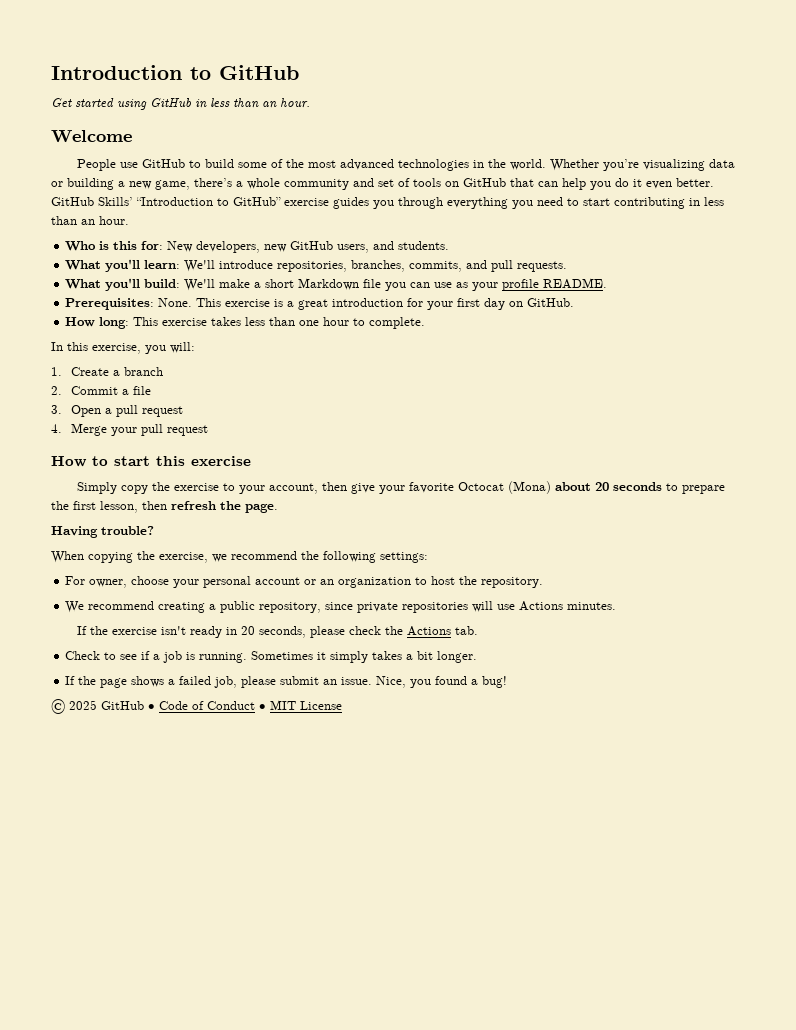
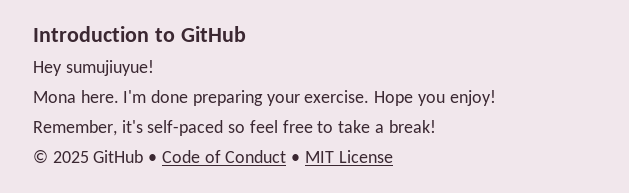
[51,98,310,110] [51,130,132,143] [76,159,735,171] [51,178,714,190] [51,197,724,209] [51,216,129,225] [65,241,450,253] [65,259,568,272] [65,278,608,291] [65,298,575,310] [65,317,426,329] [51,342,195,354] [51,367,164,376] [51,386,152,395] [51,405,184,417] [51,423,209,436] [51,456,251,467] [76,481,725,494] [51,501,278,513] [51,526,154,538] [51,551,428,563] [65,576,544,588] [65,601,617,613] [76,626,478,638] [65,651,478,663] [65,676,508,688] Get started using GitHub in less than an hour. // Welcome // People use GitHub to build some of the most advanced technologies in the world. Whether you’re visualizing data or building a new game, there’s a whole community and set of tools on GitHub that can help you do it even better. GitHub Skills’ “Introduction to GitHub” exercise guides you through everything you need to start contributing in less than an hour. // Who is this for: New developers, new GitHub users, and students. // What you'll learn: We'll introduce repositories, branches, commits, and pull requests. // What you'll build: We'll make a short Markdown file you can use as your profile README. // Prerequisites: None. This exercise is a great introduction for your first day on GitHub. // How long: This exercise takes less than one hour to complete. // In this exercise, you will: // 1. Create a branch // 2. Commit a file // 3. Open a pull request // 4. Merge your pull request // How to start this exercise // Simply copy the exercise to your account, then give your favorite Octocat (Mona) about 20 seconds to prepare the first lesson, then refresh the page. // Having trouble? // When copying the exercise, we recommend the following settings: // For owner, choose your personal account or an organization to host the repository. // We recommend creating a public repository, since private repositories will use Actions minutes. // If the exercise isn't ready in 20 seconds, please check the Actions tab. // Check to see if a job is running. Sometimes it simply takes a bit longer. // If the page shows a failed job, please submit an issue. Nice, you found a bug! -> [33,60,154,76] [33,90,496,106] [33,120,436,136] Hey sumujiuyue! // Mona here. I'm done preparing your exercise. Hope you enjoy! // Remember, it's self-paced so feel free to take a break!

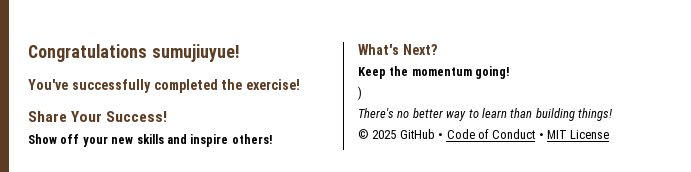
[33,26,246,42] [33,60,154,76] [33,90,496,106] [33,120,436,136] Introduction to GitHub // Hey sumujiuyue! // Mona here. I'm done preparing your exercise. Hope you enjoy! // Remember, it's self-paced so feel free to take a break! -> [28,44,240,62] [28,79,301,93] [28,111,168,122] [28,134,273,147] [358,44,437,55] [358,66,511,79] [358,86,362,100] [358,108,612,121] Congratulations sumujiuyue! // You've successfully completed the exercise! // Share Your Success! // Show off your new skills and inspire others! // What's Next? // Keep the momentum going! // ) // There's no better way to learn than building things!

